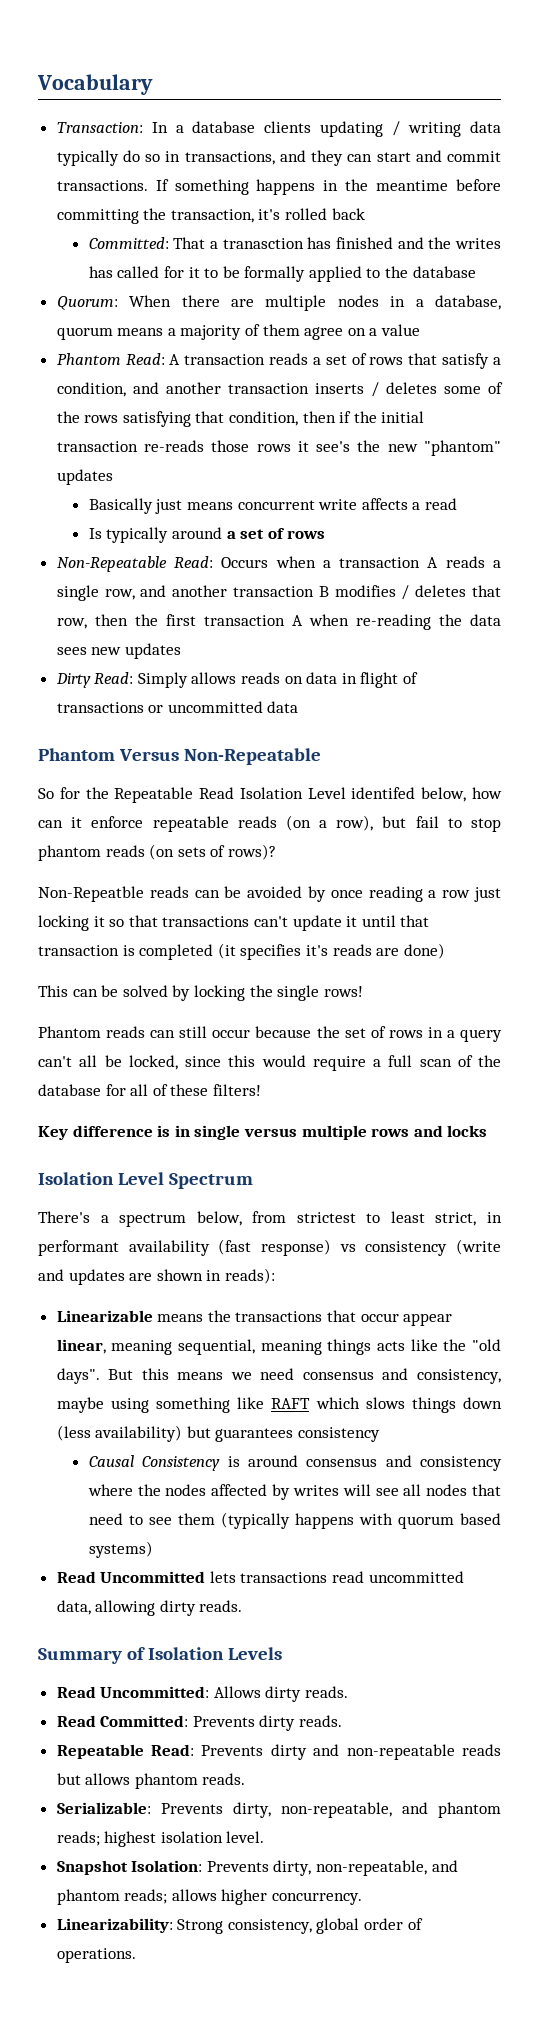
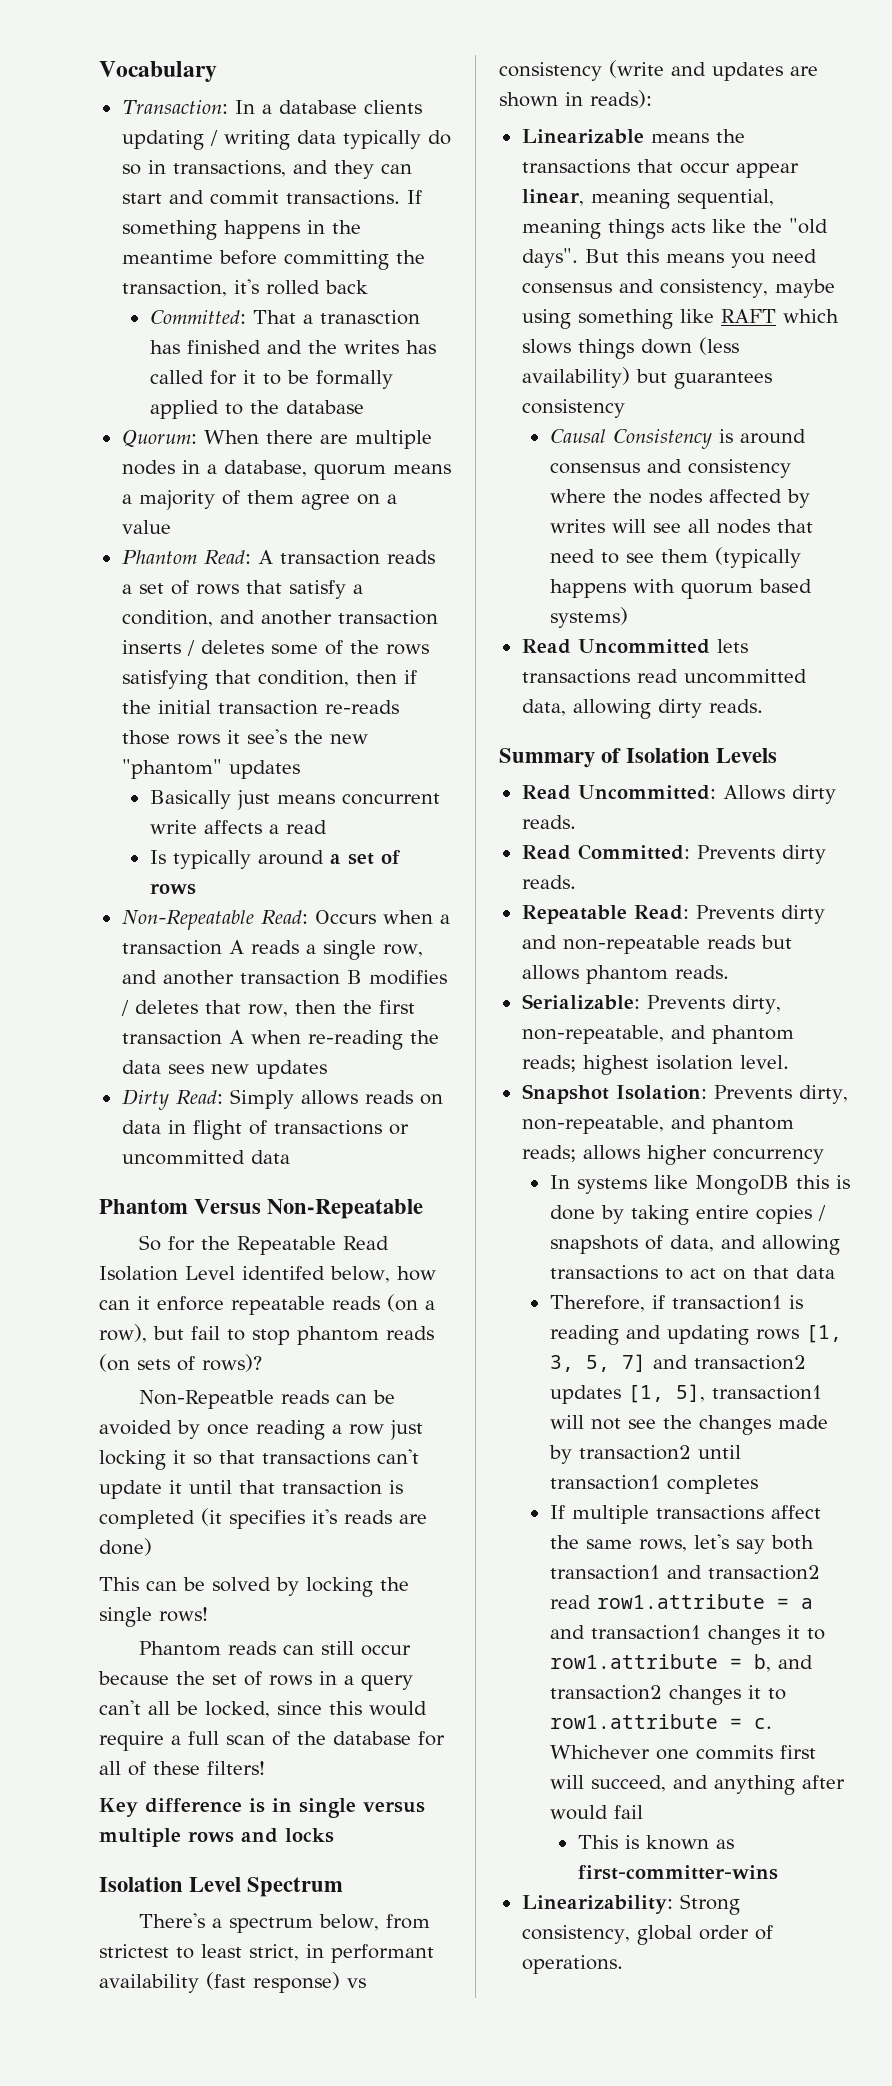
[230,1372,252,1380] we -> [730,253,765,268] you
[272,1892,363,1905] concurrency. -> [712,1149,824,1164] [549,1174,850,1195] [549,1205,826,1225] [549,1235,840,1255] [549,1265,835,1280] [549,1295,803,1312] [549,1325,842,1345] [549,1354,806,1372] [549,1384,822,1404] [549,1415,828,1435] [548,1445,741,1464] [549,1475,758,1494] [549,1505,821,1524] [549,1534,814,1554] [549,1565,820,1580] [549,1594,813,1609] [549,1625,825,1645] [549,1654,813,1672] [549,1685,786,1705] [549,1714,772,1729] [549,1745,816,1760] [549,1775,845,1795] [549,1805,643,1820] [577,1835,734,1850] [577,1865,778,1880] concurrency // In systems like MongoDB this is done by taking entire copies / snapshots of data, and allowing transactions to act on that data // Therefore, if transaction1 is reading and updating rows [1, 3, 5, 7] and transaction2 updates [1, 5], transaction1 will not see the changes made by transaction2 until transaction1 completes // If multiple transactions affect the same rows, let's say both transaction1 and transaction2 read row1.attribute = a and transaction1 changes it to row1.attribute = b, and transaction2 changes it to row1.attribute = c. Whichever one commits first will succeed, and anything after would fail // This is known as first-committer-wins

